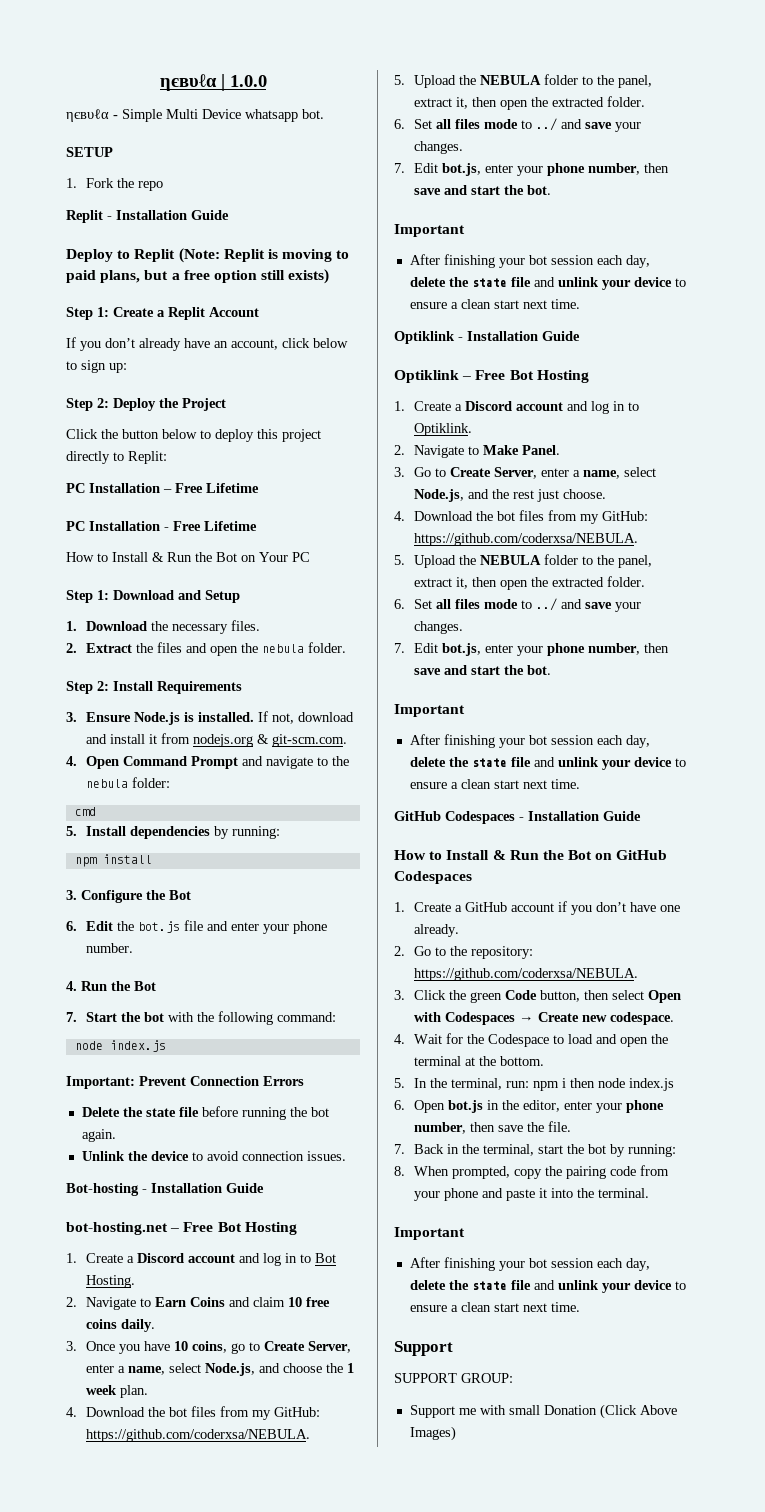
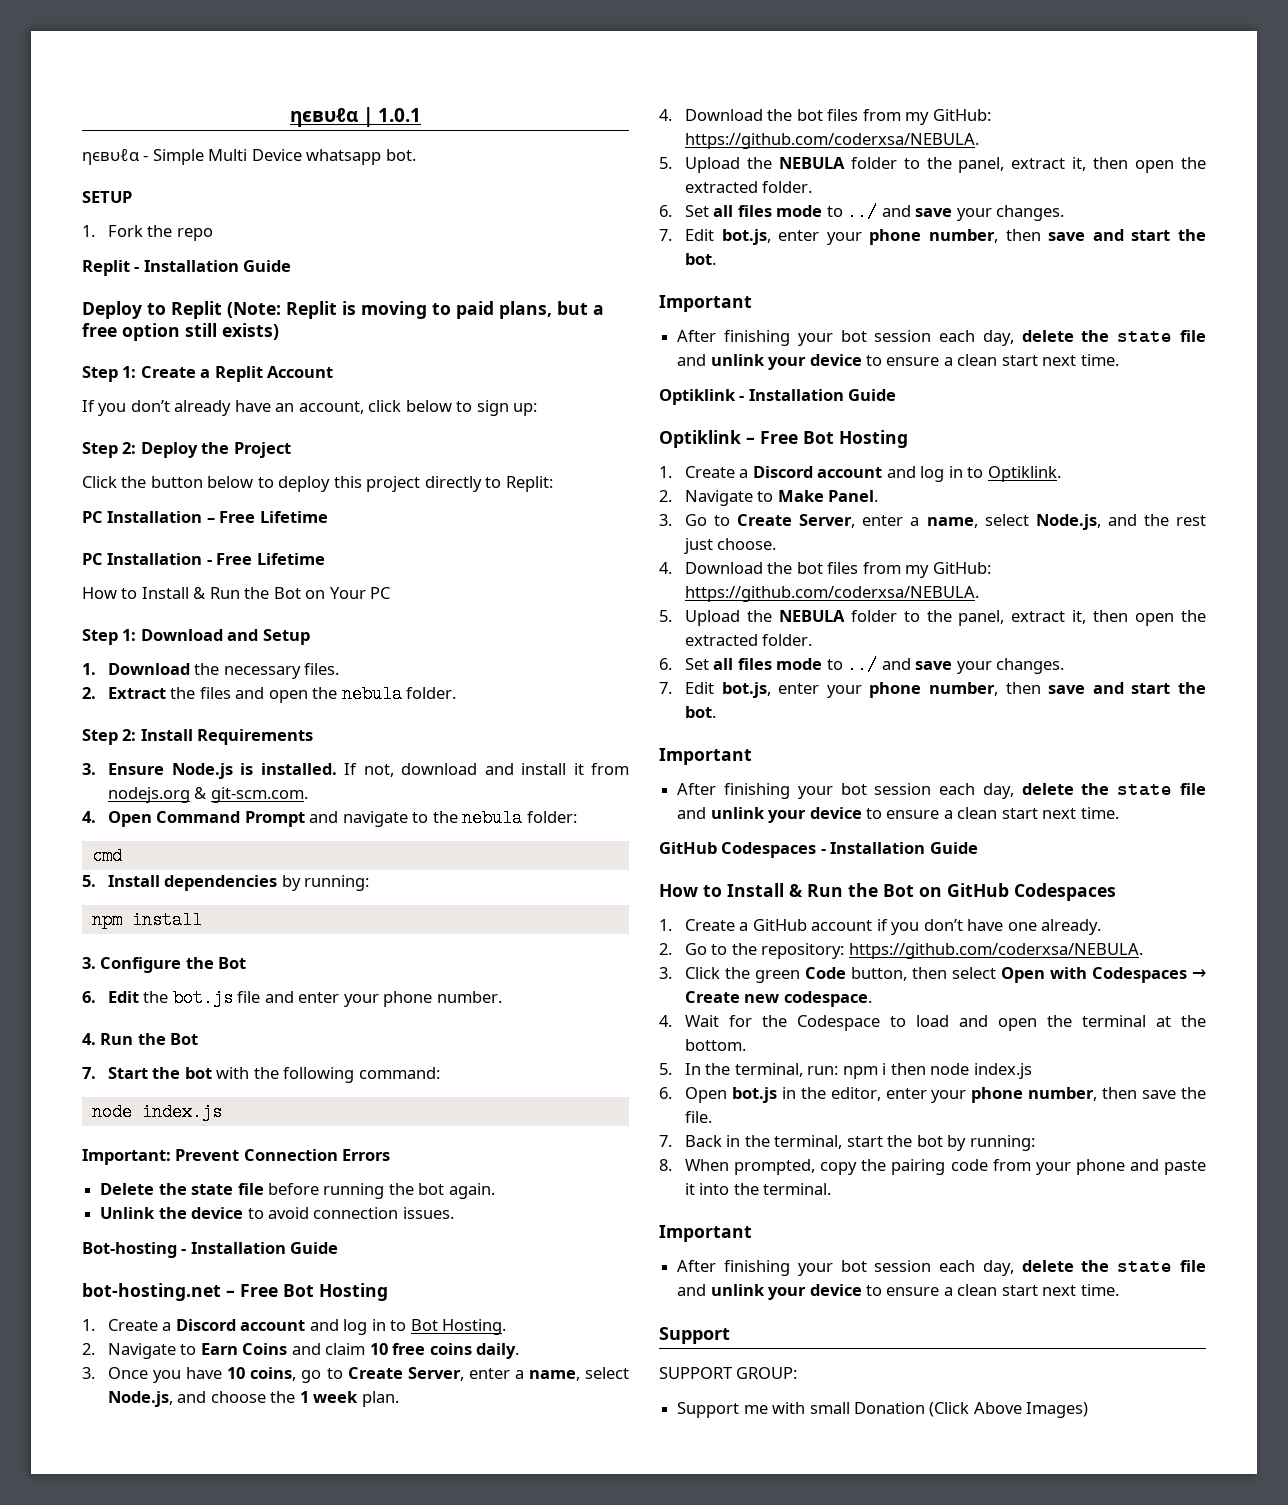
[229,75,267,87] 1.0.0 -> [378,108,422,122] 1.0.1

